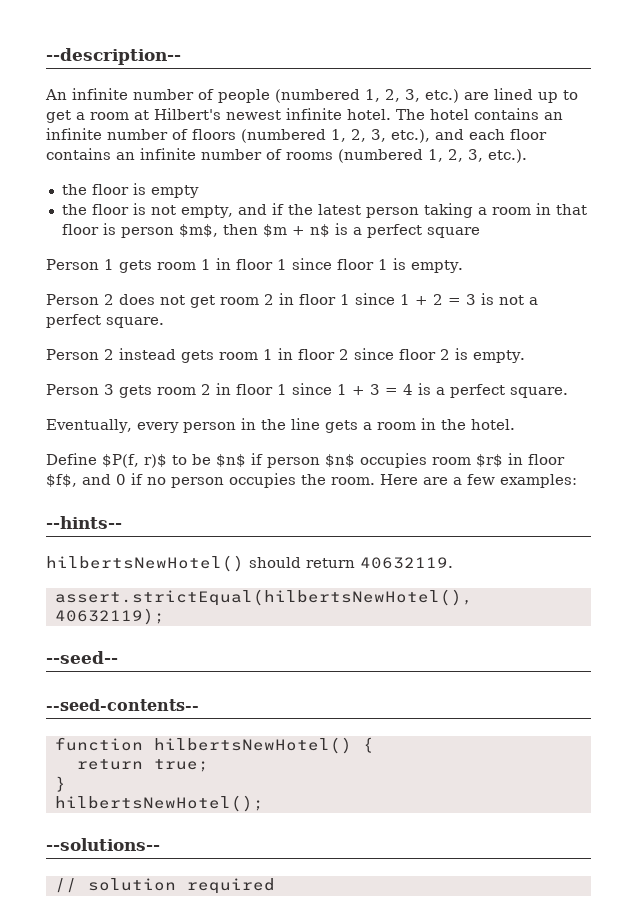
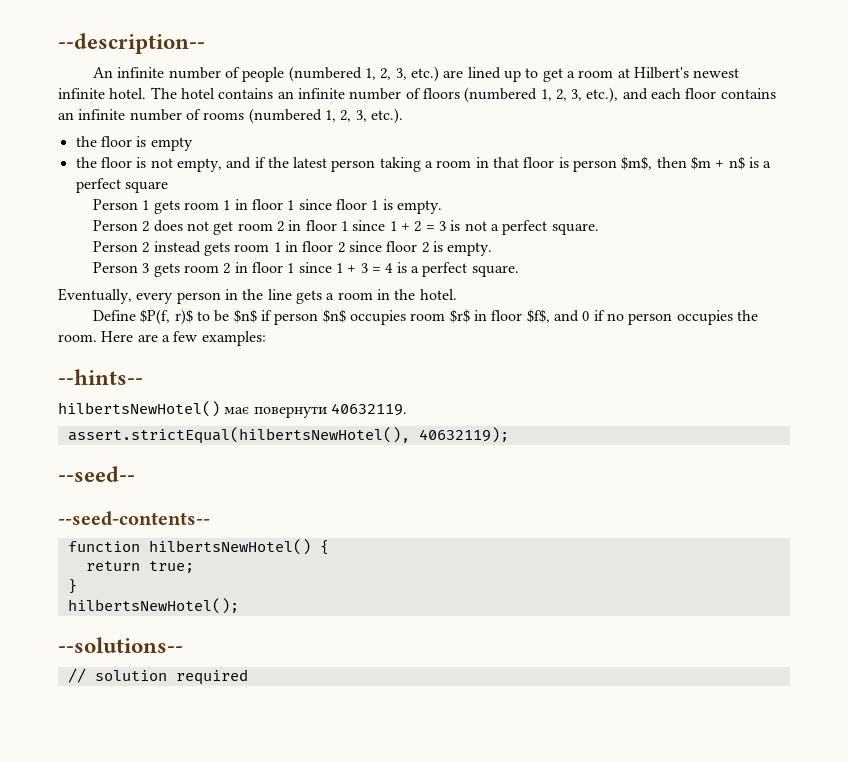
[249,557,355,568] should return -> [224,406,327,418] має повернути

